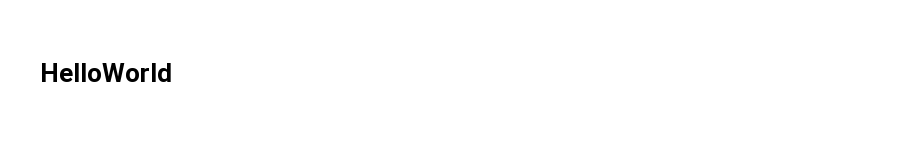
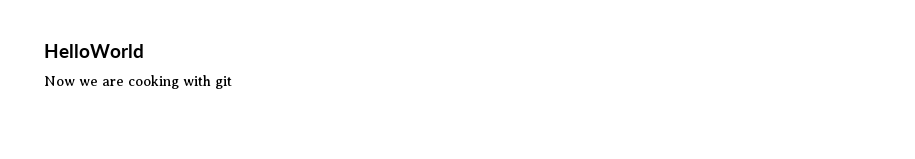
(172, 72) none -> [44,75,232,89] // Now we are cooking with git

